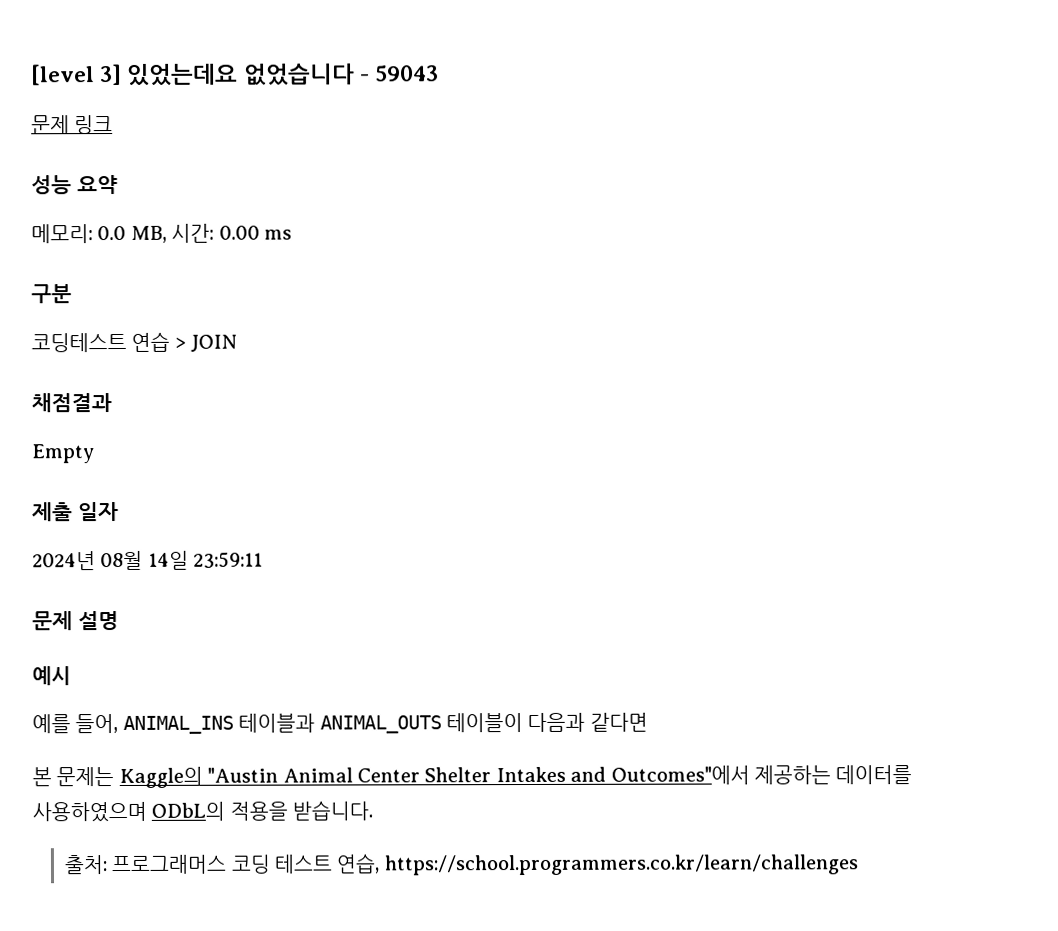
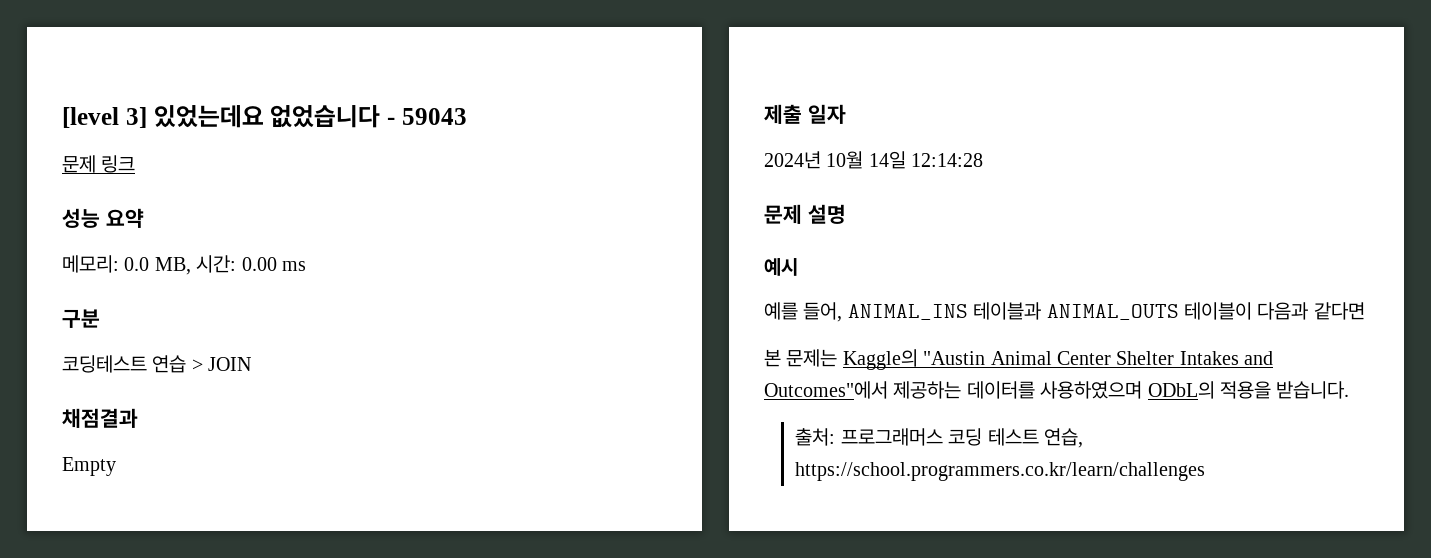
[100,550,264,571] 08월 14일 23:59:11 -> [826,151,984,169] 10월 14일 12:14:28

